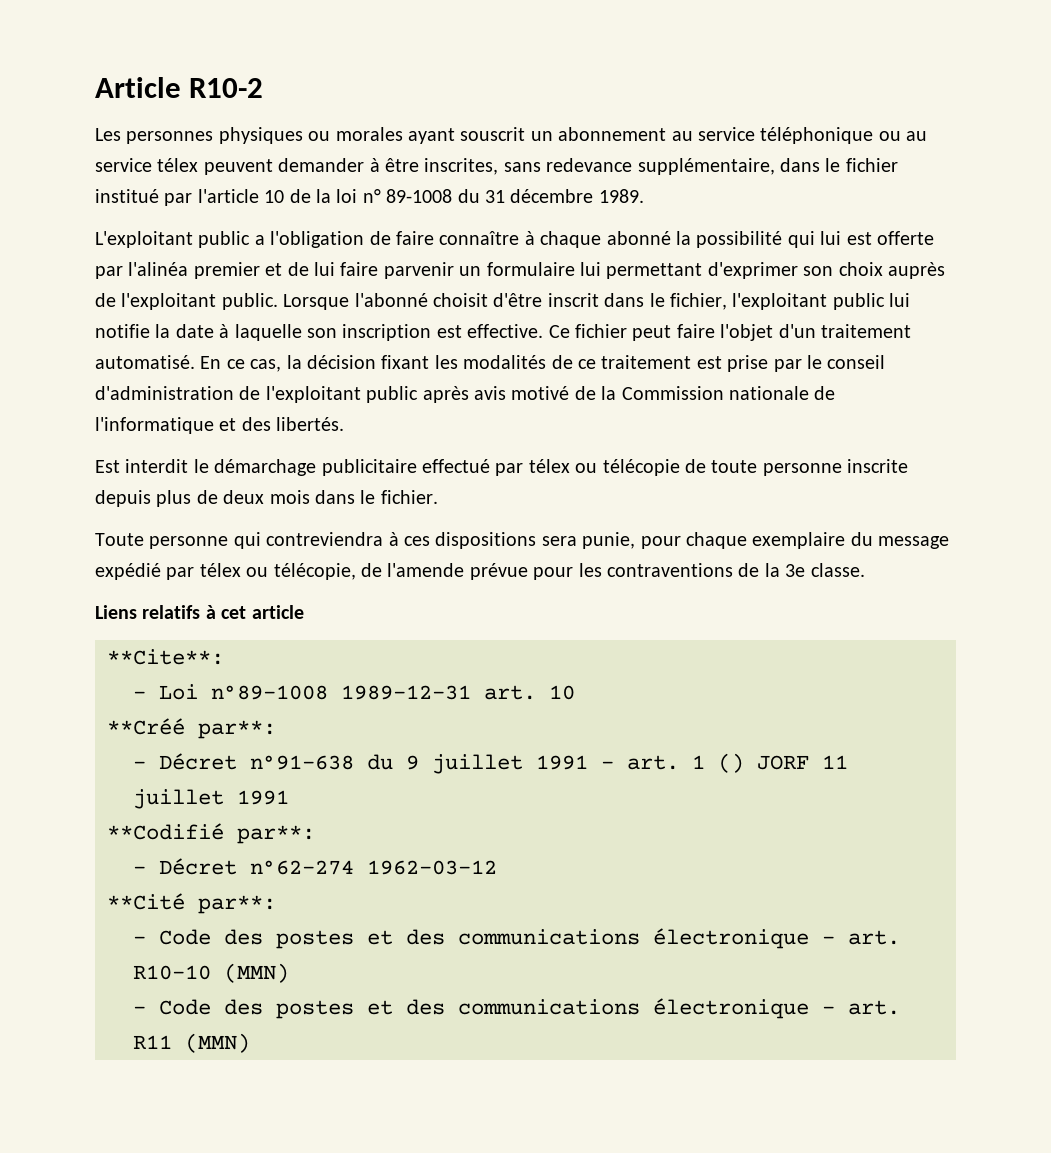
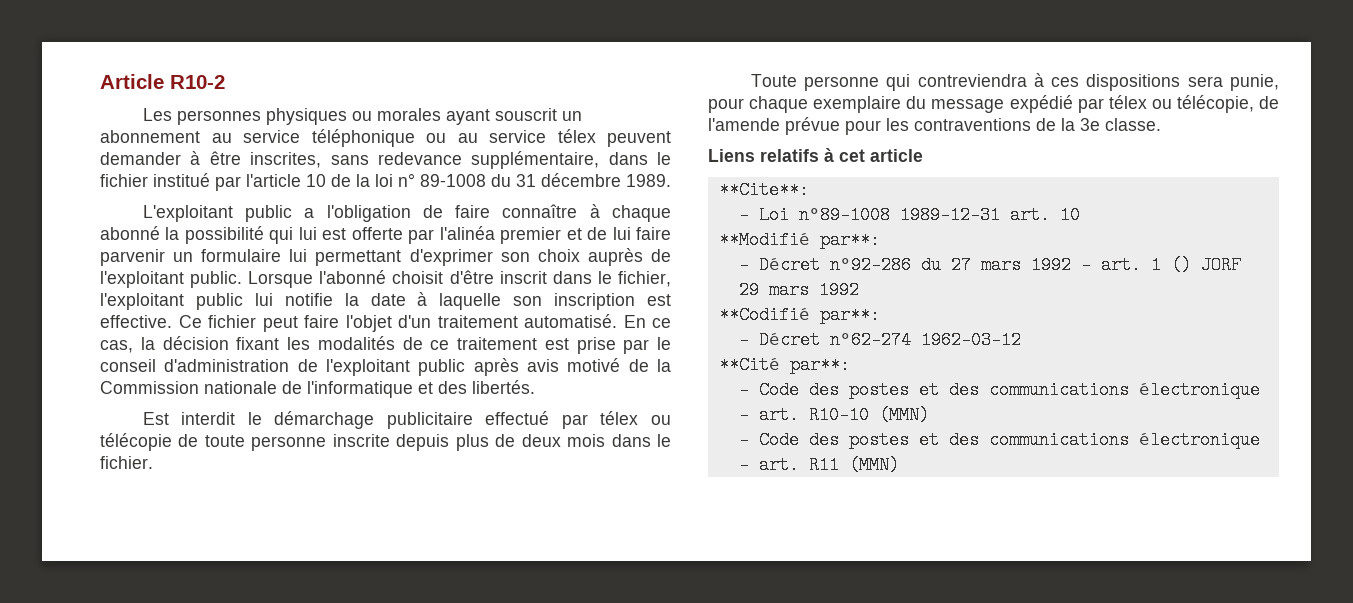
[107,718,276,739] [133,753,588,774] **Créé par**: // - Décret n°91-638 du 9 juillet 1991 -> [718,231,880,249] [738,256,1071,274] **Modifié par**: // - Décret n°92-286 du 27 mars 1992
[822,755,848,769] [133,789,289,809] 11 juillet 1991 -> [738,281,859,299] 29 mars 1992

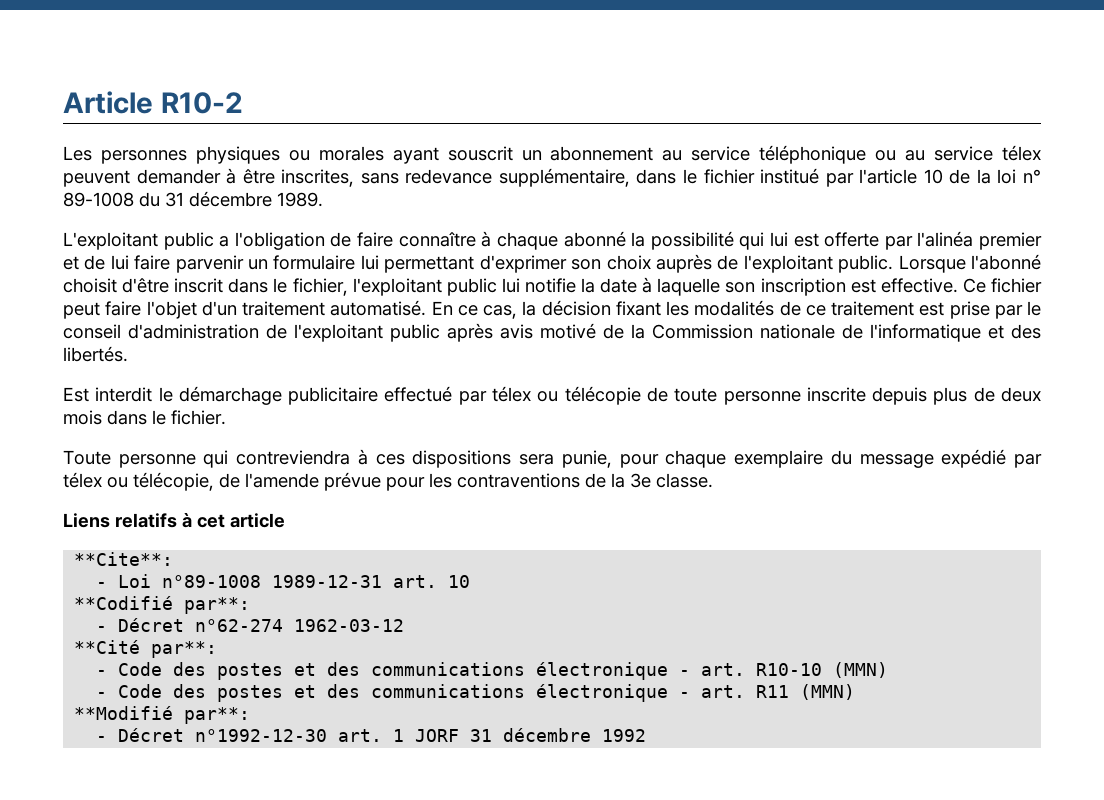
[718,231,880,249] [738,256,1241,274] [738,281,859,299] // **Modifié par**: // - Décret n°92-286 du 27 mars 1992 - art. 1 () JORF 29 mars 1992 -> (471, 581) none
(899, 465) none -> [74,706,251,724] [96,728,647,742] // **Modifié par**: // - Décret n°1992-12-30 art. 1 JORF 31 décembre 1992

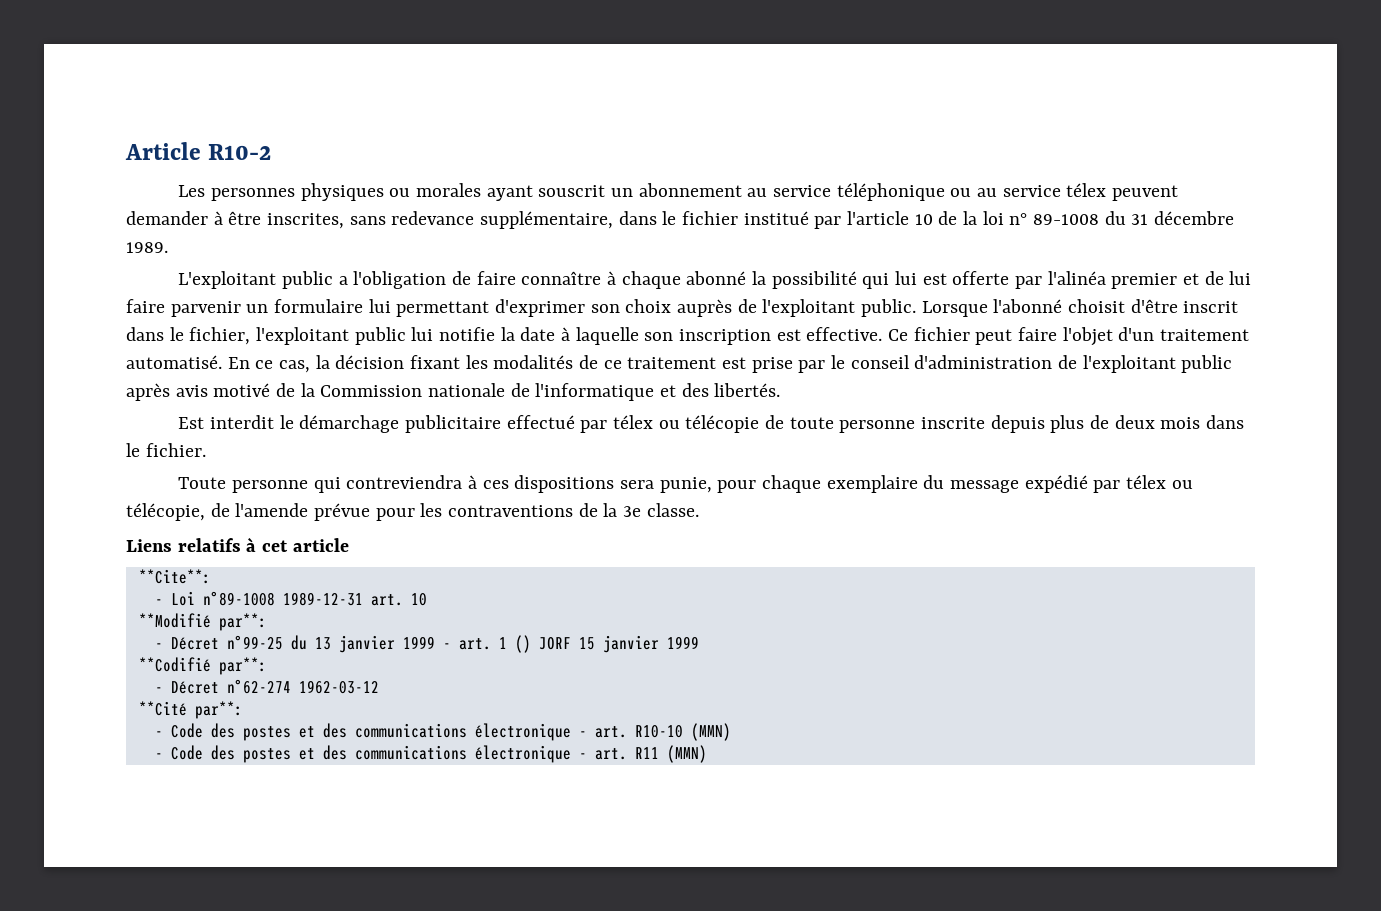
(471, 581) none -> [138,613,267,631] [154,635,699,653] // **Modifié par**: // - Décret n°99-25 du 13 janvier 1999 - art. 1 () JORF 15 janvier 1999
[74,706,251,724] [96,728,647,742] // **Modifié par**: // - Décret n°1992-12-30 art. 1 JORF 31 décembre 1992 -> (707, 754) none

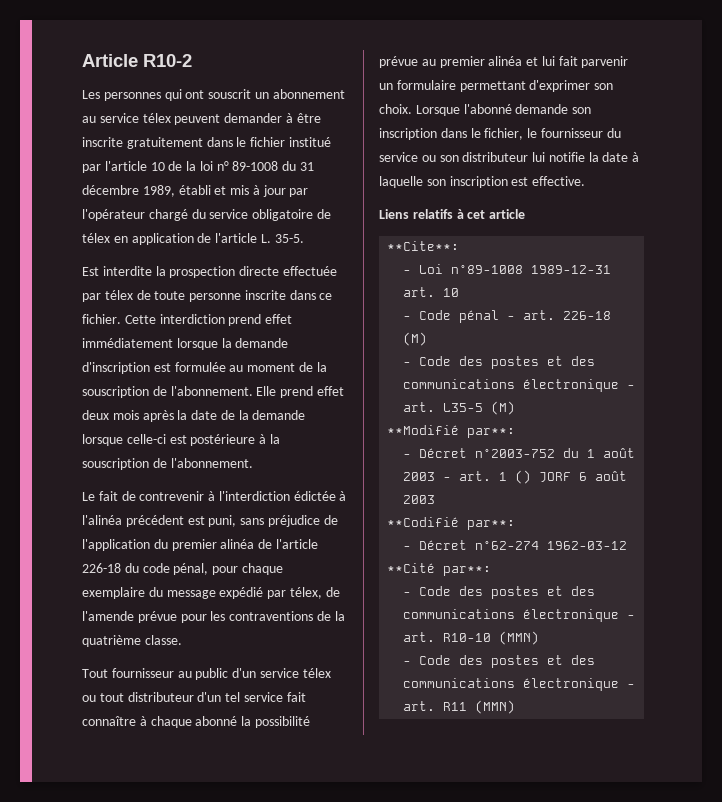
[300,183,533,201] physiques ou morales ayant -> [164,89,205,101] qui ont
[836,183,1061,201] téléphonique ou au service -> (139, 118) none
[267,211,614,229] inscrites, sans redevance supplémentaire, -> [82,137,203,149] inscrite gratuitement
[126,242,168,253] [178,271,516,289] 1989. // L'exploitant public a l'obligation de faire -> [142,185,309,197] [82,209,331,221] [82,233,304,245] [82,266,337,278] [82,290,333,302] [82,314,293,326] [82,338,289,350] [82,362,327,374] [82,386,344,398] [82,410,306,422] [82,434,280,446] [82,458,253,470] [82,491,347,501] [82,515,338,527] [82,539,318,551] [82,563,283,575] [82,587,340,599] [82,611,345,623] [82,635,182,647] [82,668,331,680] [82,692,306,702] 1989, établi et mis à jour par l'opérateur chargé du service obligatoire de télex en application de l'article L. 35-5. // Est interdite la prospection directe effectuée par télex de toute personne inscrite dans ce fichier. Cette interdiction prend effet immédiatement lorsque la demande d'inscription est formulée au moment de la souscription de l'abonnement. Elle prend effet deux mois après la date de la demande lorsque celle-ci est postérieure à la souscription de l'abonnement. // Le fait de contrevenir à l'interdiction édictée à l'alinéa précédent est puni, sans préjudice de l'application du premier alinéa de l'article 226-18 du code pénal, pour chaque exemplaire du message expédié par télex, de l'amende prévue pour les contraventions de la quatrième classe. // Tout fournisseur au public d'un service télex ou tout distributeur d'un tel service fait
[862,271,1252,289] [126,299,165,313] qui lui est offerte par l'alinéa premier et de lui faire -> [379,56,578,68] prévue au premier alinéa et lui fait
[368,299,391,313] lui -> (456, 85) none
[625,299,1239,317] [126,327,406,345] choix auprès de l'exploitant public. Lorsque l'abonné choisit d'être inscrit dans le fichier, l'exploitant public -> [379,104,592,116] [379,128,621,140] [379,152,529,162] choix. Lorsque l'abonné demande son inscription dans le fichier, le fournisseur du service ou son distributeur
[888,327,1250,346] [126,355,1233,373] [126,383,781,401] [178,415,1245,433] [126,443,206,457] [178,475,1193,493] [126,503,699,521] Ce fichier peut faire l'objet d'un traitement automatisé. En ce cas, la décision fixant les modalités de ce traitement est prise par le conseil d'administration de l'exploitant public après avis motivé de la Commission nationale de l'informatique et des libertés. // Est interdit le démarchage publicitaire effectué par télex ou télécopie de toute personne inscrite depuis plus de deux mois dans le fichier. // Toute personne qui contreviendra à ces dispositions sera punie, pour chaque exemplaire du message expédié par télex ou télécopie, de l'amende prévue pour les contraventions de la 3e classe. -> (586, 181) none
(427, 599) none -> [403,310,612,323] [403,332,428,346] [403,356,596,369] [403,379,636,392] [403,401,516,415] // - Code pénal - art. 226-18 (M) // - Code des postes et des communications électronique - art. L35-5 (M)
[226,635,435,653] n°99-25 du 13 janvier 1999 -> [475,448,636,458] [403,472,436,481] n°2003-752 du 1 août 2003
[578,635,699,653] 15 janvier 1999 -> [579,471,628,481] [403,495,436,504] 6 août 2003

